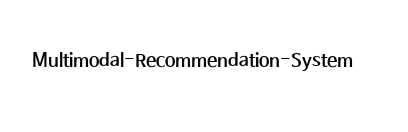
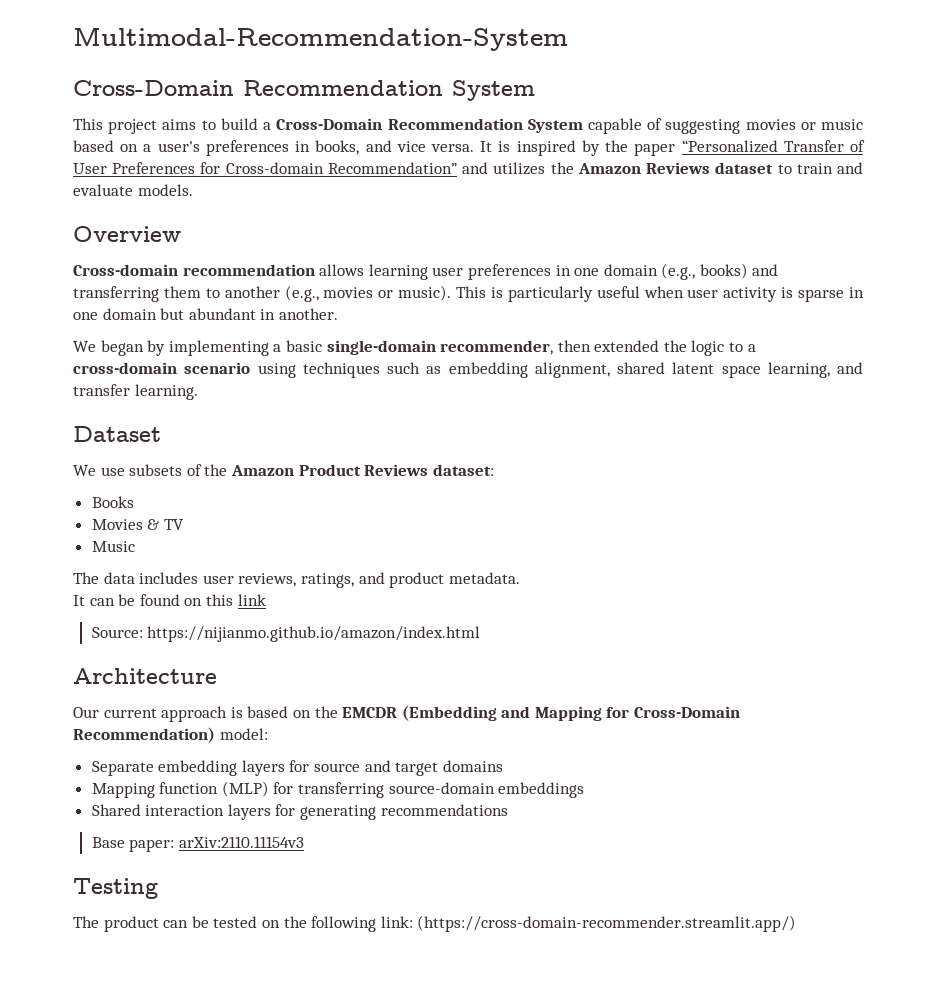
(353, 62) none -> [73,80,535,101] [73,118,863,134] [73,140,865,156] [73,162,863,175] [73,184,193,196] [73,226,181,242] [73,263,779,280] [73,285,864,302] [73,308,338,320] [73,340,756,356] [73,362,863,378] [73,384,198,400] [73,426,161,442] [73,464,494,476] [91,496,134,508] [91,519,184,530] [91,541,135,552] [73,572,520,588] [73,594,266,606] [91,626,481,642] [73,668,217,684] [73,705,741,722] [73,727,268,743] [91,760,503,776] [91,781,585,798] [91,804,508,820] [91,836,304,852] [73,878,158,899] [73,915,797,932] // Cross-Domain Recommendation System // This project aims to build a Cross-Domain Recommendation System capable of suggesting movies or music based on a user's preferences in books, and vice versa. It is inspired by the paper “Personalized Transfer of User Preferences for Cross-domain Recommendation” and utilizes the Amazon Reviews dataset to train and evaluate models. // Overview // Cross-domain recommendation allows learning user preferences in one domain (e.g., books) and transferring them to another (e.g., movies or music). This is particularly useful when user activity is sparse in one domain but abundant in another. // We began by implementing a basic single-domain recommender, then extended the logic to a cross-domain scenario using techniques such as embedding alignment, shared latent space learning, and transfer learning. // Dataset // We use subsets of the Amazon Product Reviews dataset: // Books // Movies & TV // Music // The data includes user reviews, ratings, and product metadata. // It can be found on this link // Source: https://nijianmo.github.io/amazon/index.html // Architecture // Our current approach is based on the EMCDR (Embedding and Mapping for Cross-Domain Recommendation) model: // Separate embedding layers for source and target domains // Mapping function (MLP) for transferring source-domain embeddings // Shared interaction layers for generating recommendations // Base paper: arXiv:2110.11154v3 // Testing // The product can be tested on the following link: (https://cross-domain-recommender.streamlit.app/)

